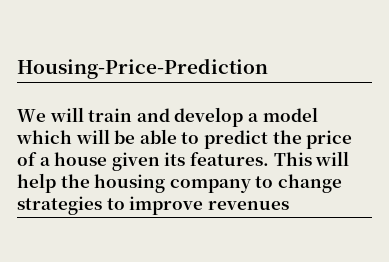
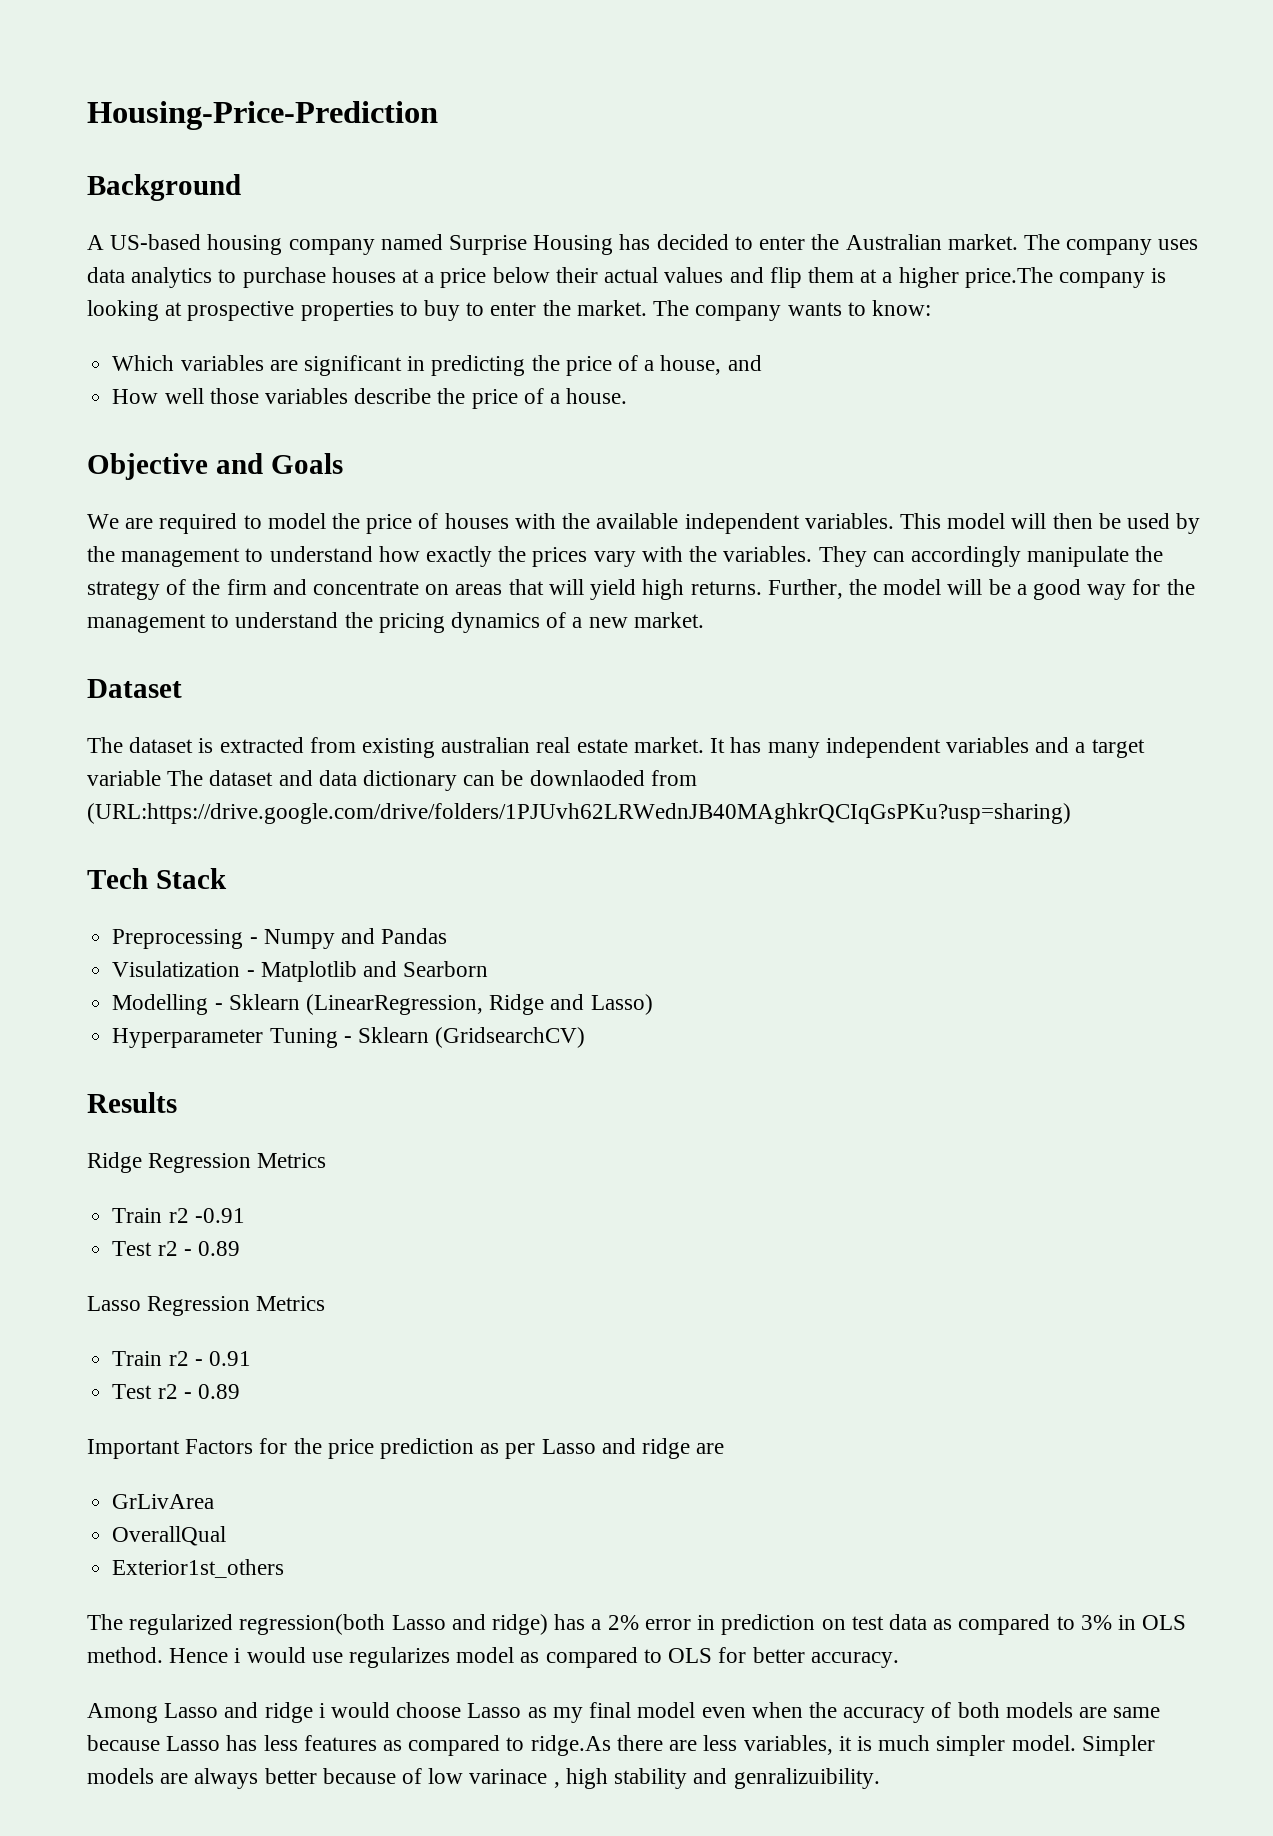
[17,107,318,127] [16,129,353,149] [17,151,350,171] [17,173,342,193] [17,196,289,215] We will train and develop a model which will be able to predict the price of a house given its features. This will help the housing company to change strategies to improve revenues -> [87,174,241,201] [87,234,1199,255] [87,267,1167,288] [87,300,931,321] [112,355,762,376] [112,388,628,409] [87,453,343,480] [87,513,1201,534] [87,546,1164,567] [87,579,1195,600] [87,612,704,633] [87,679,182,698] [87,737,1145,758] [87,770,697,791] [87,803,1071,824] [87,868,227,889] [112,928,448,949] [112,961,489,982] [112,994,653,1015] [112,1027,586,1048] [87,1092,177,1113] [87,1152,327,1173] [112,1208,245,1223] [112,1241,240,1256] [87,1296,326,1316] [112,1351,251,1366] [112,1384,240,1399] [87,1438,725,1459] [112,1494,215,1509] [112,1526,227,1546] [112,1559,285,1578] [87,1614,1187,1635] [87,1647,899,1668] [87,1702,1161,1723] [87,1735,1155,1756] [87,1768,880,1789] Background // A US-based housing company named Surprise Housing has decided to enter the Australian market. The company uses data analytics to purchase houses at a price below their actual values and flip them at a higher price.The company is looking at prospective properties to buy to enter the market. The company wants to know: // Which variables are significant in predicting the price of a house, and // How well those variables describe the price of a house. // Objective and Goals // We are required to model the price of houses with the available independent variables. This model will then be used by the management to understand how exactly the prices vary with the variables. They can accordingly manipulate the strategy of the firm and concentrate on areas that will yield high returns. Further, the model will be a good way for the management to understand the pricing dynamics of a new market. // Dataset // The dataset is extracted from existing australian real estate market. It has many independent variables and a target variable The dataset and data dictionary can be downlaoded from (URL:https://drive.google.com/drive/folders/1PJUvh62LRWednJB40MAghkrQCIqGsPKu?usp=sharing) // Tech Stack // Preprocessing - Numpy and Pandas // Visulatization - Matplotlib and Searborn // Modelling - Sklearn (LinearRegression, Ridge and Lasso) // Hyperparameter Tuning - Sklearn (GridsearchCV) // Results // Ridge Regression Metrics // Train r2 -0.91 // Test r2 - 0.89 // Lasso Regression Metrics // Train r2 - 0.91 // Test r2 - 0.89 // Important Factors for the price prediction as per Lasso and ridge are // GrLivArea // OverallQual // Exterior1st_others // The regularized regression(both Lasso and ridge) has a 2% error in prediction on test data as compared to 3% in OLS method. Hence i would use regularizes model as compared to OLS for better accuracy. // Among Lasso and ridge i would choose Lasso as my final model even when the accuracy of both models are same because Lasso has less features as compared to ridge.As there are less variables, it is much simpler model. Simpler models are always better because of low varinace , high stability and genralizuibility.

